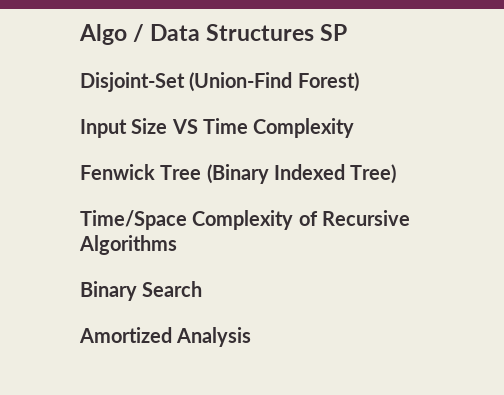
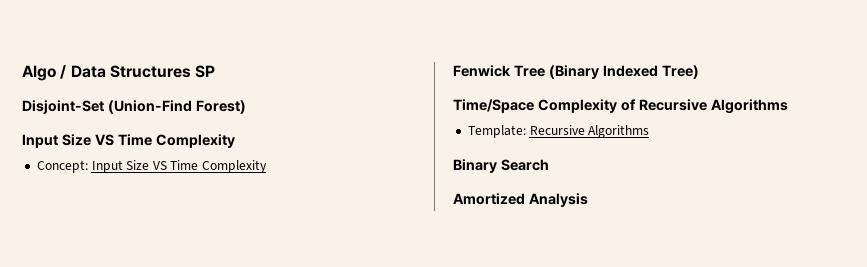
(355, 128) none -> [36,160,268,173] // Concept: Input Size VS Time Complexity
(177, 245) none -> [467,125,650,138] // Template: Recursive Algorithms

